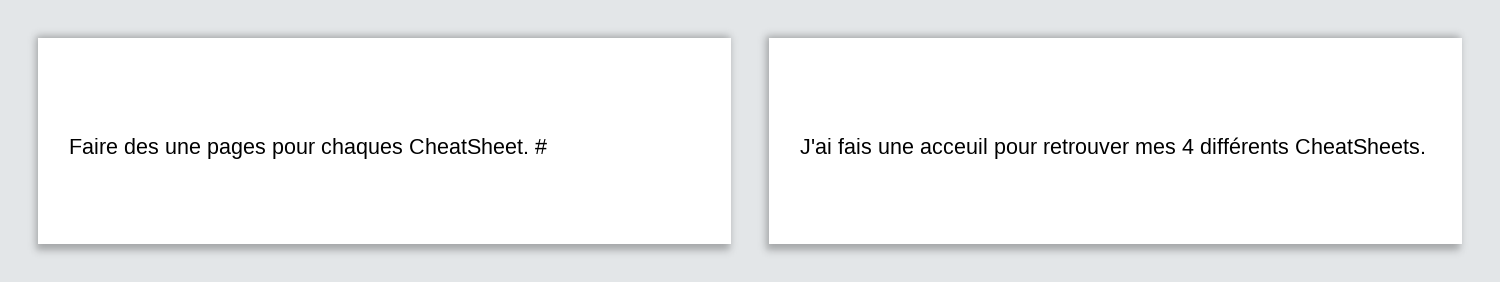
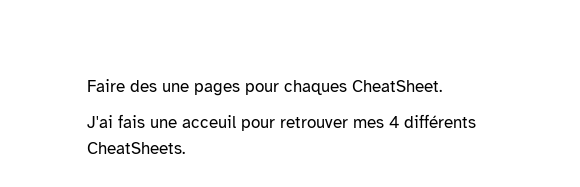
[535,139,547,154] # -> (442, 86) none

